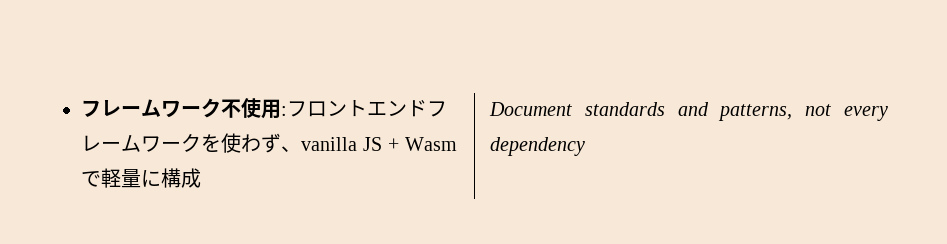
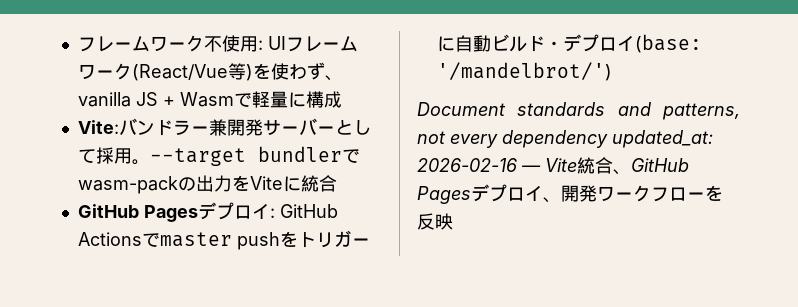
[287,100,447,117] [81,133,201,152] フロントエンドフレームワーク -> [267,36,358,52] [77,63,253,81] UIフレームワーク(React/Vue等)
(201, 178) none -> [77,118,371,136] [77,146,360,166] [77,175,337,194] [77,202,338,222] [77,230,370,250] [436,34,702,53] [436,62,612,81] // Vite:バンドラー兼開発サーバーとして採用。--target bundlerでwasm-packの出力をViteに統合 // GitHub Pagesデプロイ: GitHub Actionsでmaster pushをトリガーに自動ビルド・デプロイ(base: '/mandelbrot/')
(585, 146) none -> [612,130,713,148] [417,157,689,175] [417,184,723,204] [417,213,453,230] updated_at: 2026-02-16 — Vite統合、GitHub Pagesデプロイ、開発ワークフローを反映

